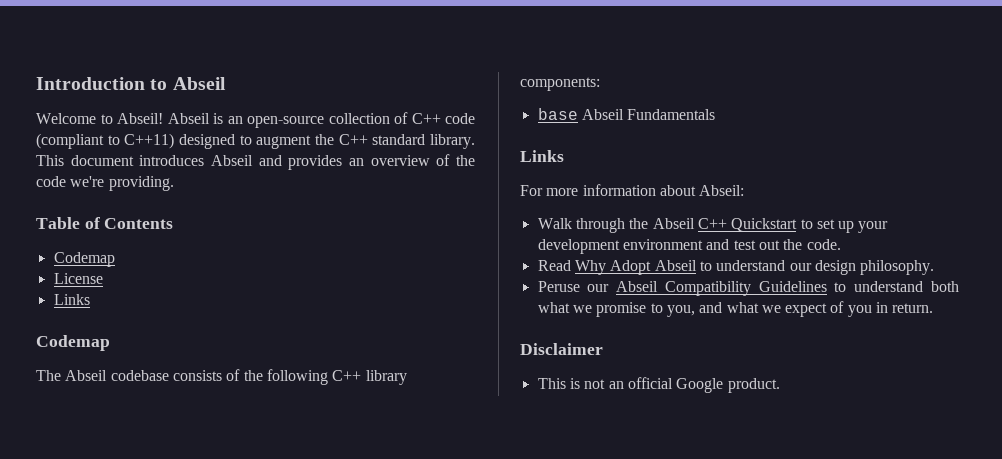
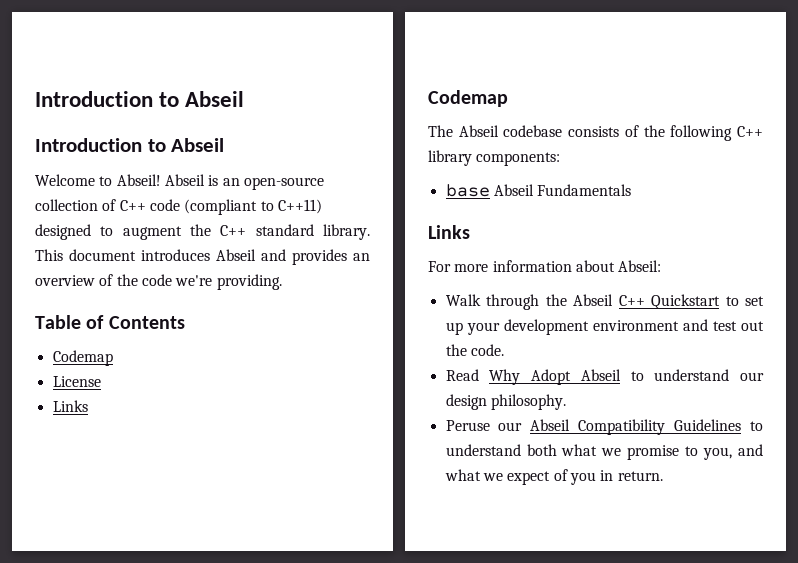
[36,77,226,90] Introduction to Abseil -> [35,91,245,107] [35,138,225,152] Introduction to Abseil // Introduction to Abseil
[520,343,603,355] [537,377,780,393] // Disclaimer // This is not an official Google product. -> (663, 476) none

